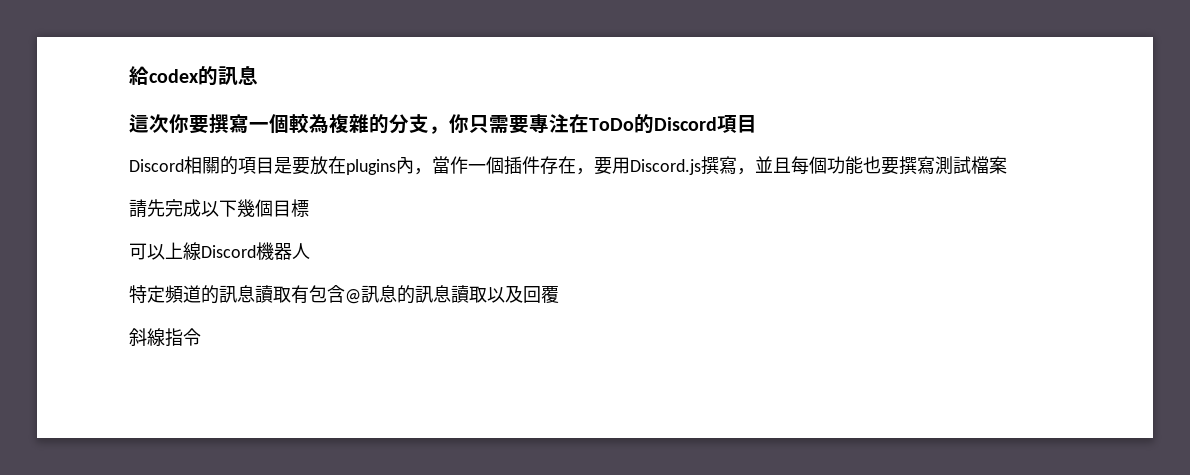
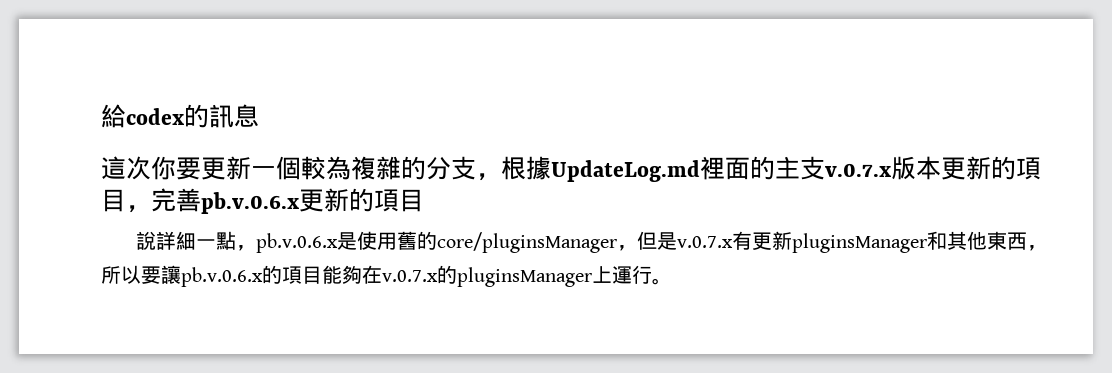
[209,114,249,134] 撰寫 -> [201,156,251,180] 更新
[449,114,757,134] [129,156,1007,175] [129,199,309,218] [129,242,310,260] [129,285,559,304] [129,328,201,347] 你只需要專注在ToDo的Discord項目 // Discord相關的項目是要放在plugins內，當作一個插件存在，要用Discord.js撰寫，並且每個功能也要撰寫測試檔案 // 請先完成以下幾個目標 // 可以上線Discord機器人 // 特定頻道的訊息讀取有包含@訊息的訊息讀取以及回覆 // 斜線指令 -> [501,156,1041,182] [101,188,424,214] [136,231,1048,253] [101,265,672,287] 根據UpdateLog.md裡面的主支v.0.7.x版本更新的項目，完善pb.v.0.6.x更新的項目 // 說詳細一點，pb.v.0.6.x是使用舊的core/pluginsManager，但是v.0.7.x有更新pluginsManager和其他東西，所以要讓pb.v.0.6.x的項目能夠在v.0.7.x的pluginsManager上運行。

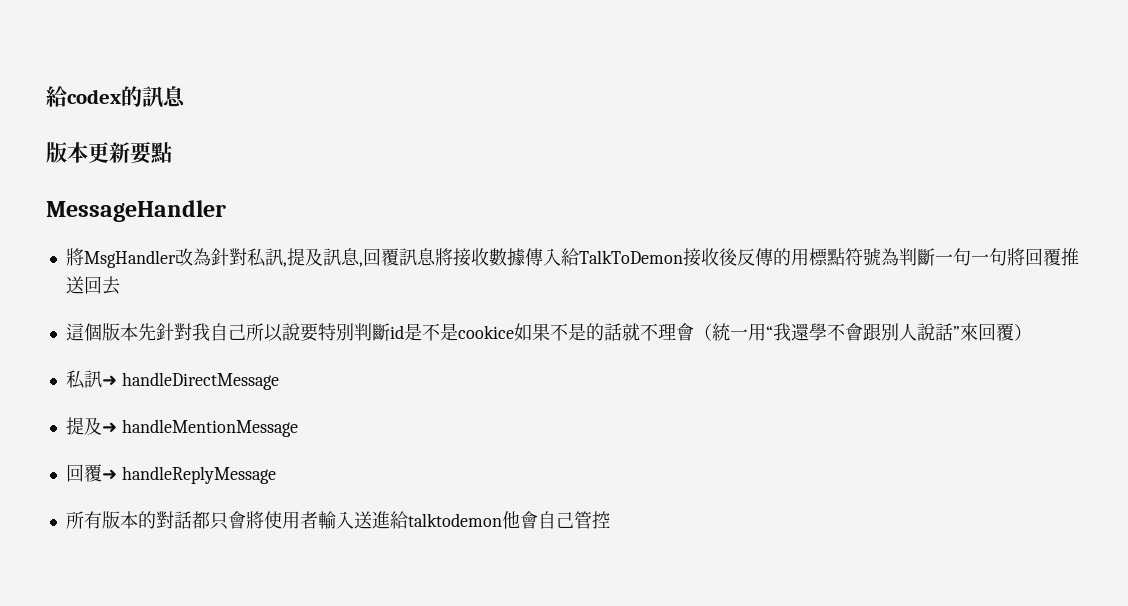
[101,156,1041,182] [101,188,424,214] [136,231,1048,253] [101,265,672,287] 這次你要更新一個較為複雜的分支，根據UpdateLog.md裡面的主支v.0.7.x版本更新的項目，完善pb.v.0.6.x更新的項目 // 說詳細一點，pb.v.0.6.x是使用舊的core/pluginsManager，但是v.0.7.x有更新pluginsManager和其他東西，所以要讓pb.v.0.6.x的項目能夠在v.0.7.x的pluginsManager上運行。 -> [46,141,172,164] [46,200,226,222] [65,248,1079,268] [65,276,120,295] [65,323,1032,342] [65,370,279,390] [65,417,298,437] [65,464,276,484] [65,511,610,530] 版本更新要點 // MessageHandler // 將MsgHandler改為針對私訊,提及訊息,回覆訊息將接收數據傳入給TalkToDemon接收後反傳的用標點符號為判斷一句一句將回覆推送回去 // 這個版本先針對我自己所以說要特別判斷id是不是cookice如果不是的話就不理會（統一用“我還學不會跟別人說話”來回覆） // 私訊➜ handleDirectMessage // 提及➜ handleMentionMessage // 回覆➜ handleReplyMessage // 所有版本的對話都只會將使用者輸入送進給talktodemon他會自己管控

